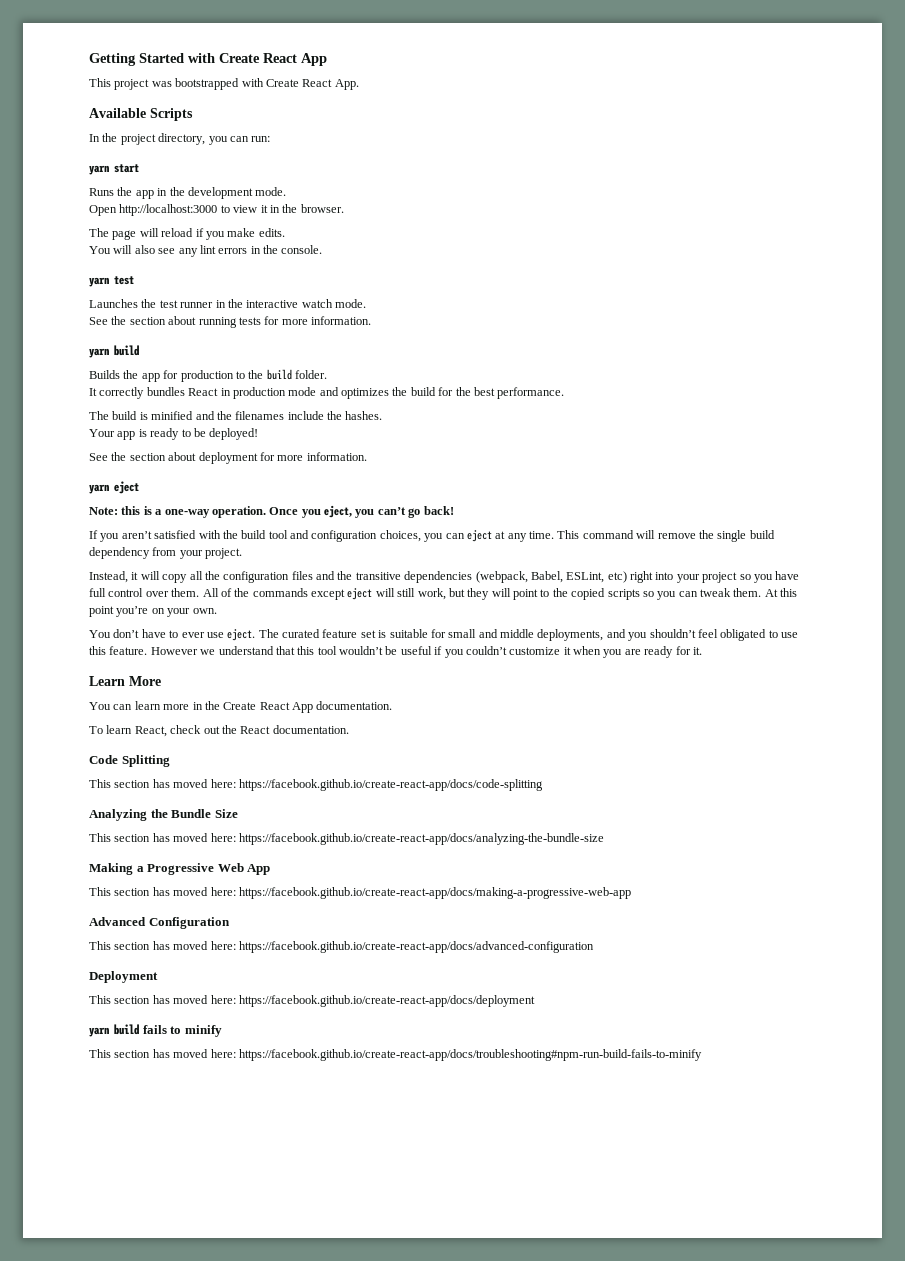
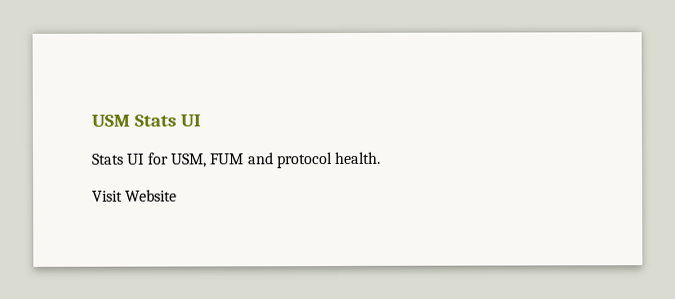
[89,53,327,66] [89,78,359,90] [89,108,193,121] [89,133,271,145] [89,164,139,175] [89,187,287,199] [89,204,344,216] [89,228,285,240] [89,245,323,257] [89,276,134,287] [89,299,366,308] [89,316,371,328] [89,345,139,358] [89,369,327,382] [89,387,565,399] [89,411,383,420] [89,428,259,440] [89,452,367,464] [89,481,139,494] [89,505,454,518] [89,530,775,542] [89,547,243,559] [89,571,800,583] [89,588,798,600] [89,606,217,617] [89,629,798,641] [89,646,702,658] [89,676,161,686] [89,701,393,713] [89,725,349,737] [89,755,170,767] [89,779,543,791] [89,809,238,821] [89,833,604,845] [89,863,271,875] [89,887,631,899] [89,917,230,929] [89,941,594,953] [89,971,158,983] [89,995,535,1007] [89,1024,222,1037] [89,1049,702,1061] Getting Started with Create React App // This project was bootstrapped with Create React App. // Available Scripts // In the project directory, you can run: // yarn start // Runs the app in the development mode. // Open http://localhost:3000 to view it in the browser. // The page will reload if you make edits. // You will also see any lint errors in the console. // yarn test // Launches the test runner in the interactive watch mode. // See the section about running tests for more information. // yarn build // Builds the app for production to the build folder. // It correctly bundles React in production mode and optimizes the build for the best performance. // The build is minified and the filenames include the hashes. // Your app is ready to be deployed! // See the section about deployment for more information. // yarn eject // Note: this is a one-way operation. Once you eject, you can’t go back! // If you aren’t satisfied with the build tool and configuration choices, you can eject at any time. This command will remove the single build dependency from your project. // Instead, it will copy all the configuration files and the transitive dependencies (webpack, Babel, ESLint, etc) right into your project so you have full control over them. All of the commands except eject will still work, but they will point to the copied scripts so you can tweak them. At this point you’re on your own. // You don’t have to ever use eject. The curated feature set is suitable for small and middle deployments, and you shouldn’t feel obligated to use this feature. However we understand that this tool wouldn’t be useful if you couldn’t customize it when you are ready for it. // Learn More // You can learn more in the Create React App documentation. // To learn React, check out the React documentation. // Code Splitting // This section has moved here: https://facebook.github.io/create-react-app/docs/code-splitting // Analyzing the Bundle Size // This section has moved here: https://facebook.github.io/create-react-app/docs/analyzing-the-bundle-size // Making a Progressive Web App // This section has moved here: https://facebook.github.io/create-react-app/docs/making-a-progressive-web-app // Advanced Configuration // This section has moved here: https://facebook.github.io/create-react-app/docs/advanced-configuration // Deployment // This section has moved here: https://facebook.github.io/create-react-app/docs/deployment // yarn build fails to minify // This section has moved here: https://facebook.github.io/create-react-app/docs/troubleshooting#npm-run-build-fails-to-minify -> [91,114,201,127] [92,151,382,169] [92,189,178,202] USM Stats UI // Stats UI for USM, FUM and protocol health. // Visit Website

